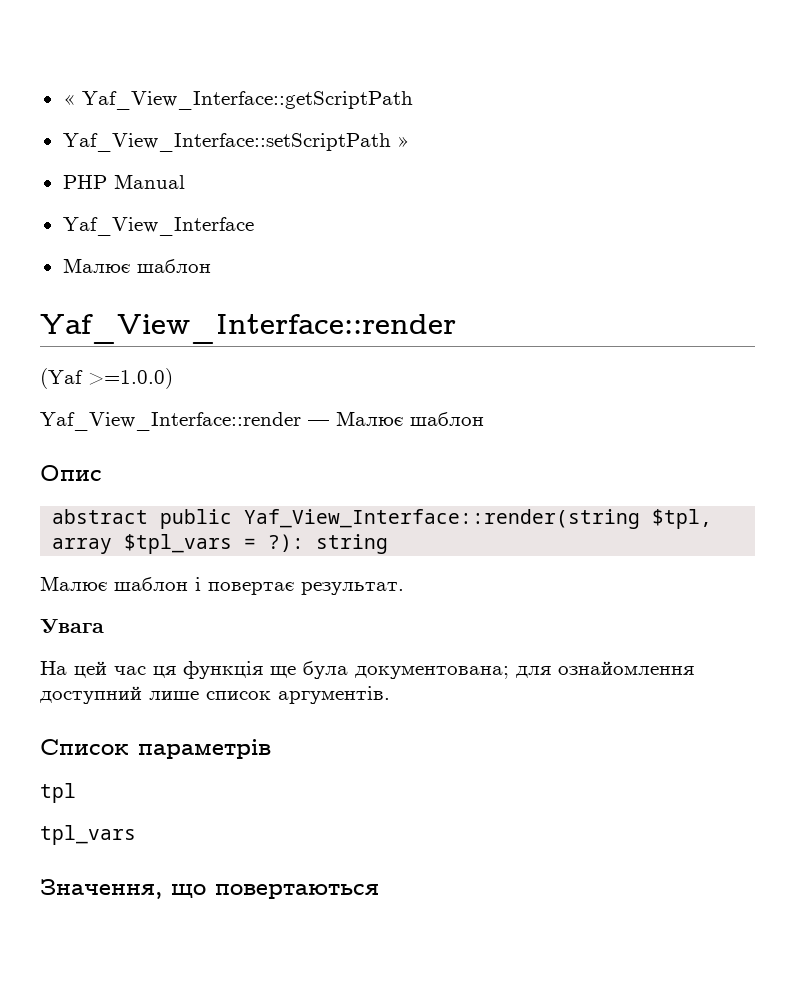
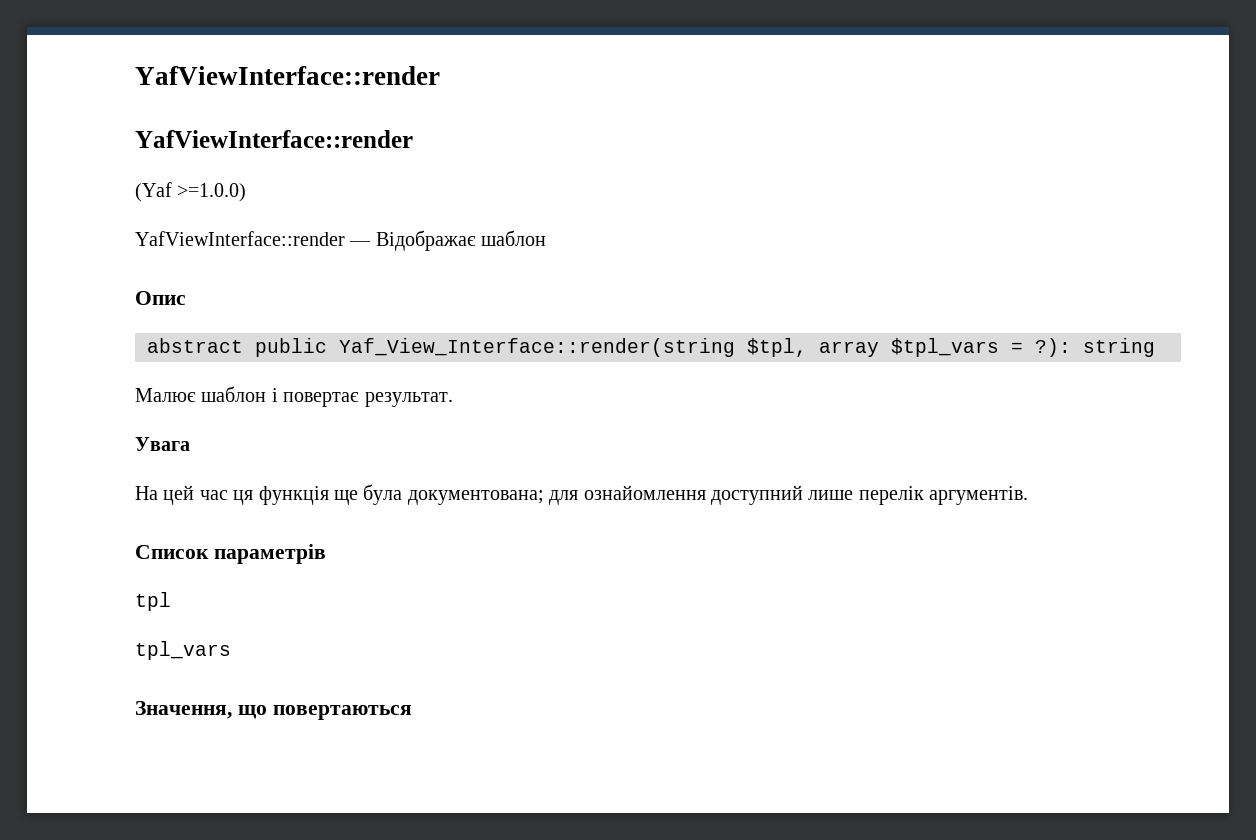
[62,91,413,110] [62,133,410,152] [62,174,185,189] [62,217,254,236] [62,258,211,273] [40,314,456,344] « Yaf_View_Interface::getScriptPath // Yaf_View_Interface::setScriptPath » // PHP Manual // Yaf_View_Interface // Малює шаблон // Yaf_View_Interface::render -> [135,66,440,85] [135,130,413,148] YafViewInterface::render // YafViewInterface::render
[40,411,403,431] Yaf_View_Interface::render — Малює -> [135,230,476,251] YafViewInterface::render — Відображає
[206,691,271,700] список -> [858,486,924,505] перелік

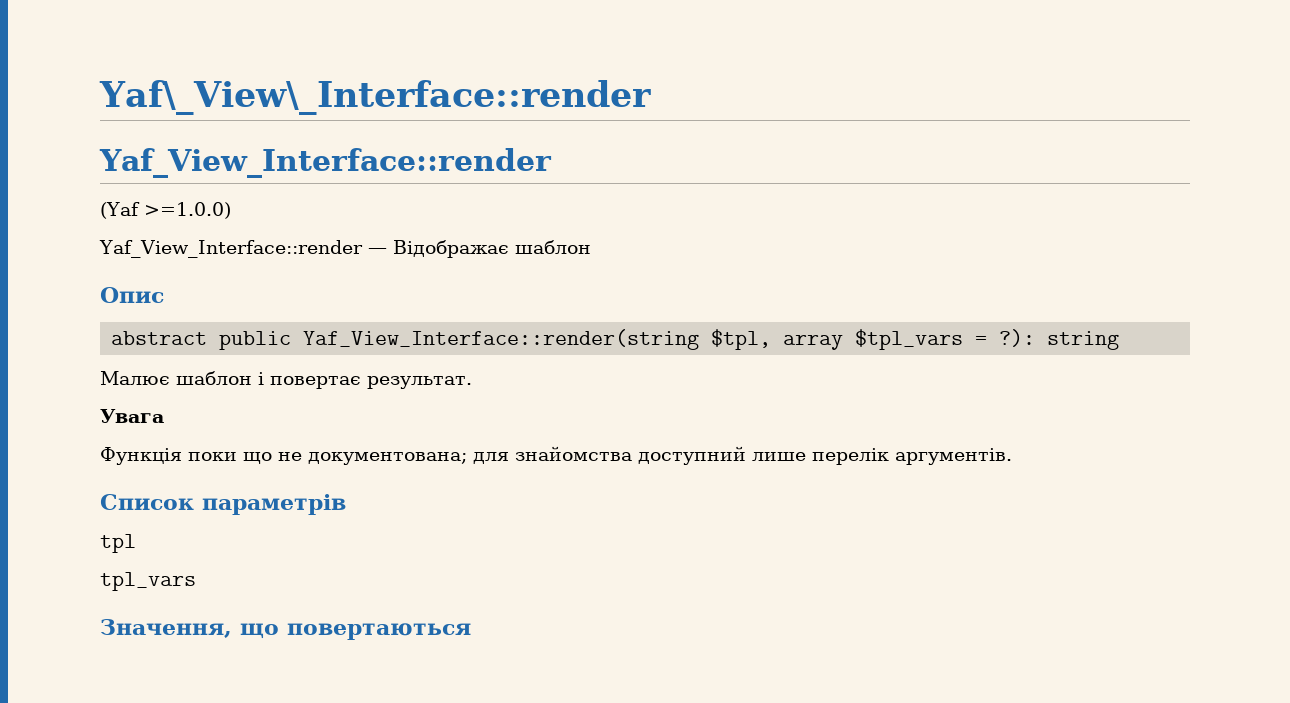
[135,66,440,85] [135,130,413,148] YafViewInterface::render // YafViewInterface::render -> [99,80,651,115] [99,148,552,178] Yaf\_View\_Interface::render // Yaf_View_Interface::render
[135,231,345,246] YafViewInterface::render -> [99,240,363,258] Yaf_View_Interface::render
[135,484,403,505] На цей час ця функція ще була -> [100,447,302,465] Функція поки що не
[583,485,706,500] ознайомлення -> [515,446,632,461] знайомства

